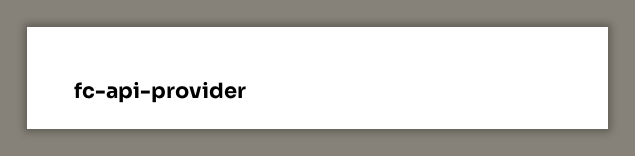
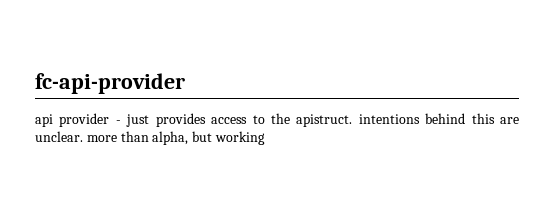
(246, 92) none -> [35,113,519,127] [35,131,265,145] // api provider - just provides access to the apistruct. intentions behind this are unclear. more than alpha, but working

